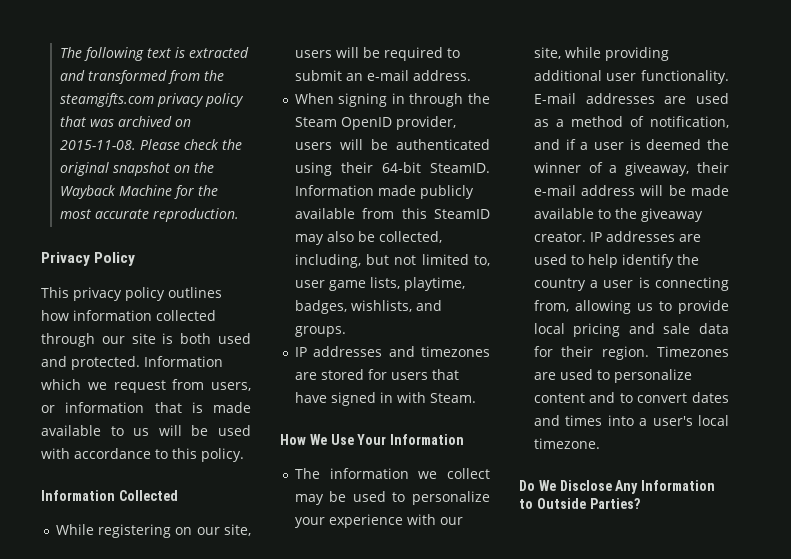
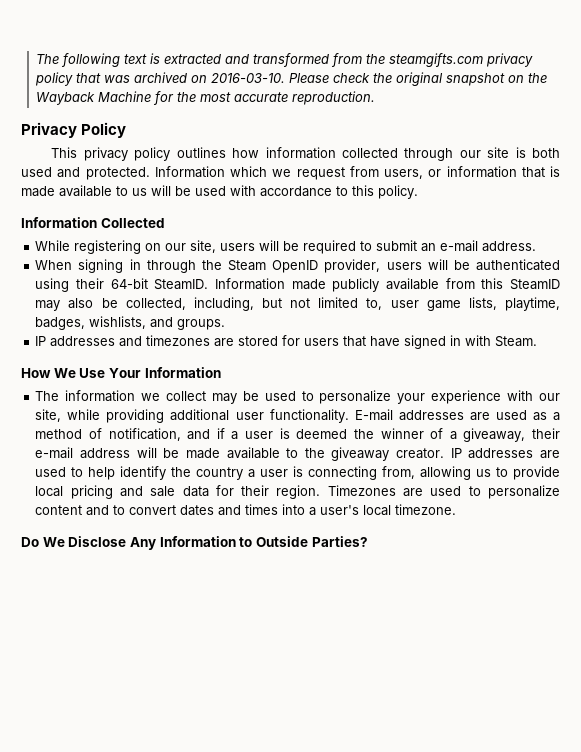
[59,140,136,150] 2015-11-08. -> [211,73,286,83] 2016-03-10.

